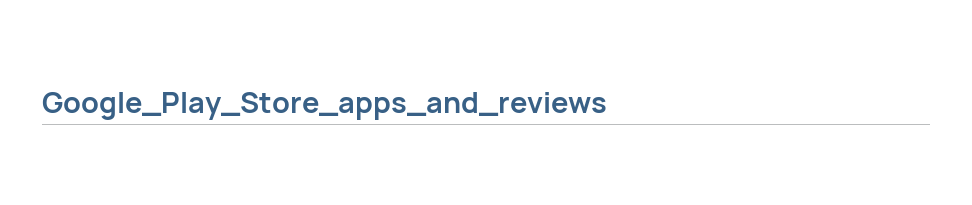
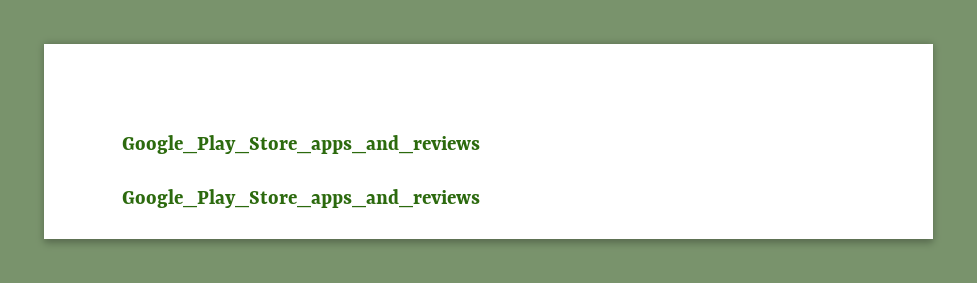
[42,92,607,120] Google_Play_Store_apps_and_reviews -> [122,135,480,154] [122,189,480,208] Google_Play_Store_apps_and_reviews // Google_Play_Store_apps_and_reviews

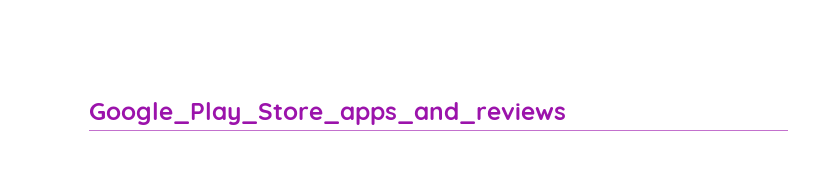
[122,135,480,154] [122,189,480,208] Google_Play_Store_apps_and_reviews // Google_Play_Store_apps_and_reviews -> [89,102,566,125] Google_Play_Store_apps_and_reviews

